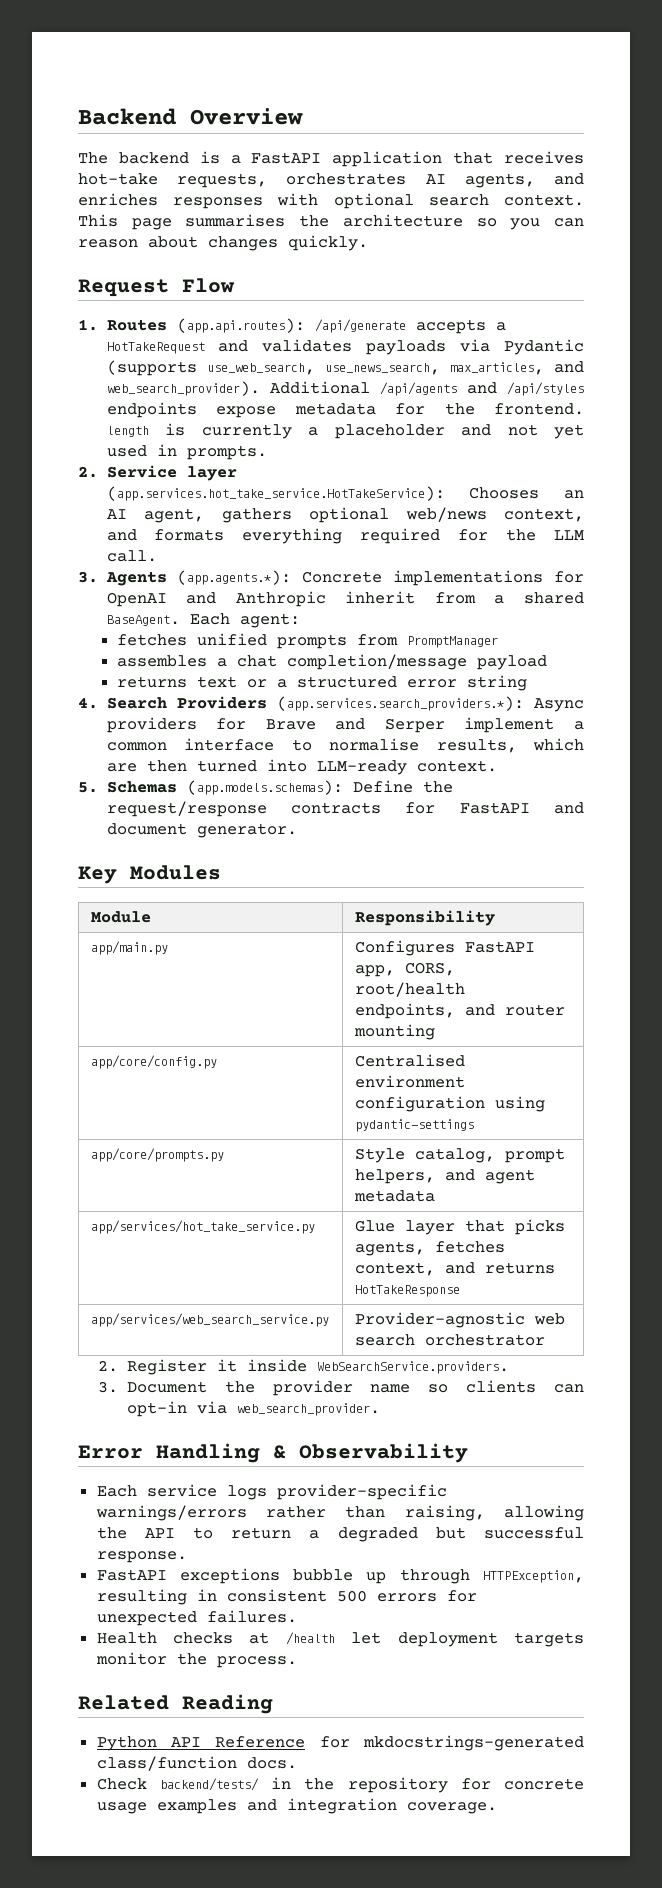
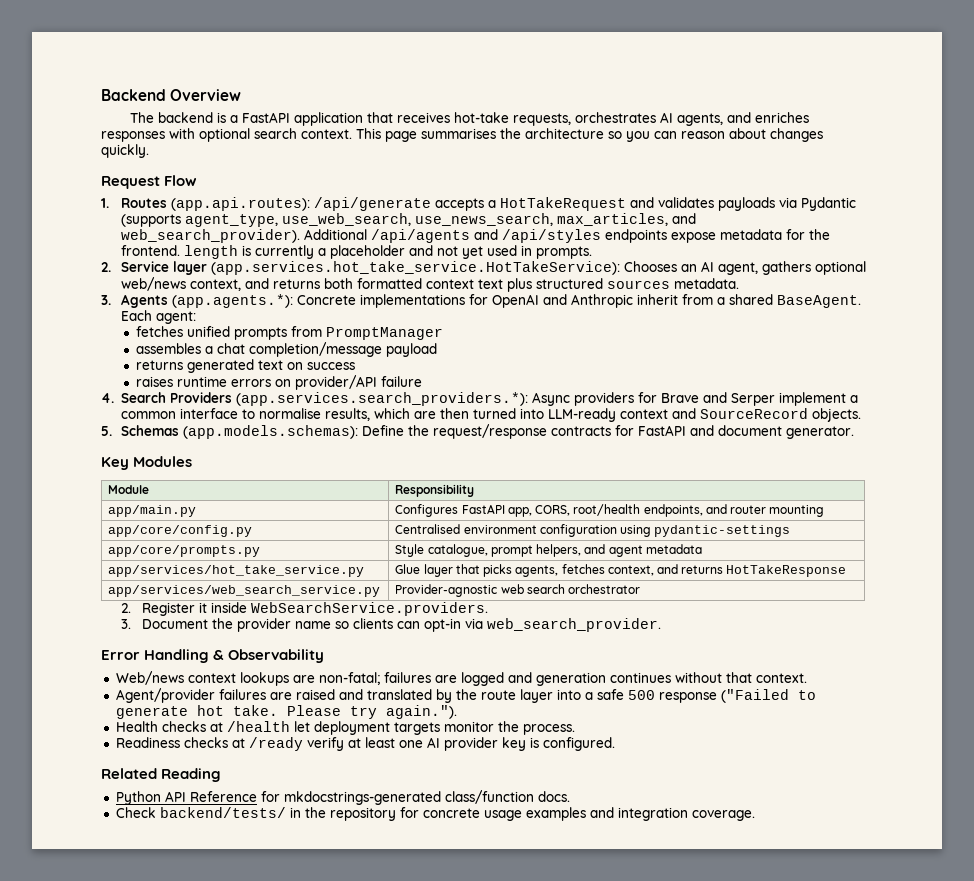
(197, 368) none -> [185,214,279,227] agent_type,
[154,528,585,544] [106,550,157,562] formats everything required for the LLM call. -> [273,278,740,292] returns both formatted context text plus structured sources metadata.
[197,675,528,691] text or a structured error string -> [187,359,356,373] [136,375,423,390] generated text on success // raises runtime errors on provider/API failure
[416,760,497,772] context. -> [620,408,862,422] context and SourceRecord objects.
[414,1148,495,1163] catalog, -> [427,544,488,557] catalogue,
[96,1484,447,1500] [95,1505,584,1521] [96,1527,584,1542] [96,1551,187,1563] [96,1568,584,1584] [96,1589,477,1605] [96,1610,297,1626] Each service logs provider-specific warnings/errors rather than raising, allowing the API to return a degraded but successful response. // FastAPI exceptions bubble up through HTTPException, resulting in consistent 500 errors for unexpected failures. -> [115,671,807,686] [115,688,816,703] [115,705,457,719] Web/news context lookups are non-fatal; failures are logged and generation continues without that context. // Agent/provider failures are raised and translated by the route layer into a safe 500 response ("Failed to generate hot take. Please try again.").
(297, 1662) none -> [115,737,615,751] // Readiness checks at /ready verify at least one AI provider key is configured.

